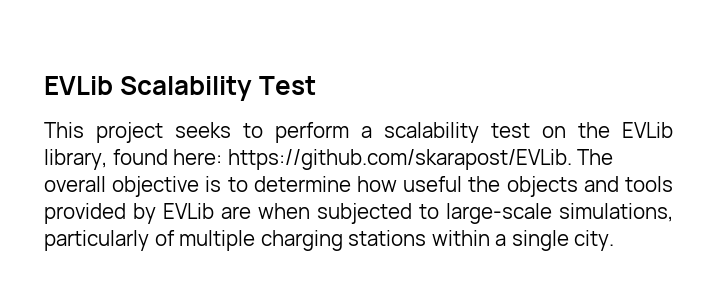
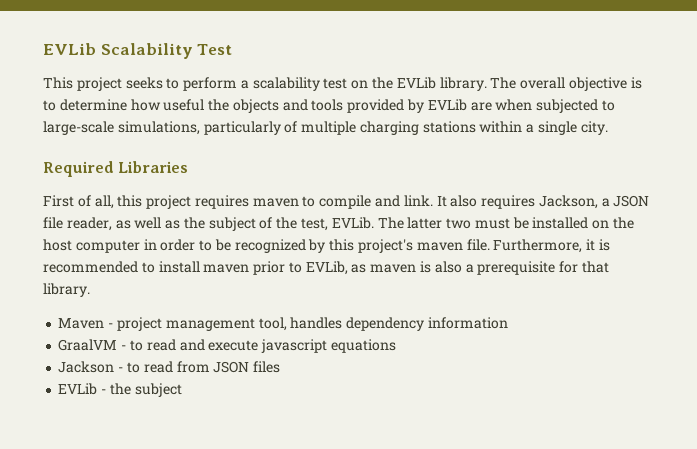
[44,149,572,170] library, found here: https://github.com/skarapost/EVLib. -> [439,77,487,91] library.
(615, 240) none -> [43,161,189,177] [43,195,650,209] [43,217,635,231] [43,239,610,253] [43,261,609,275] [43,283,90,297] [58,317,508,331] [58,339,396,353] [58,361,281,373] [58,383,182,397] // Required Libraries // First of all, this project requires maven to compile and link. It also requires Jackson, a JSON file reader, as well as the subject of the test, EVLib. The latter two must be installed on the host computer in order to be recognized by this project's maven file. Furthermore, it is recommended to install maven prior to EVLib, as maven is also a prerequisite for that library. // Maven - project management tool, handles dependency information // GraalVM - to read and execute javascript equations // Jackson - to read from JSON files // EVLib - the subject

